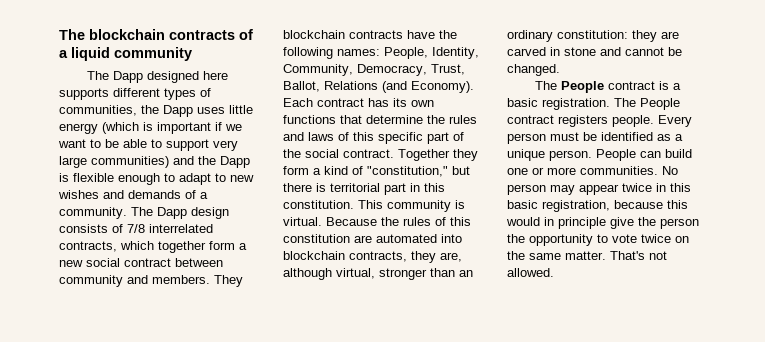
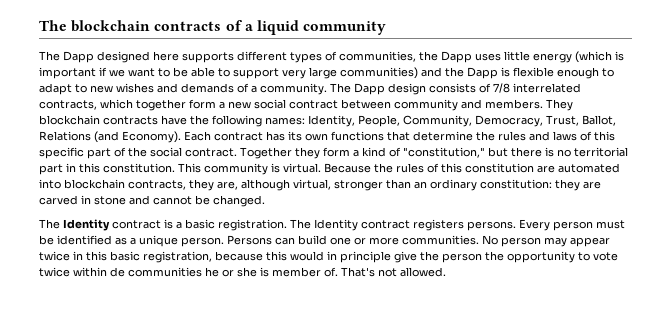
[384,47,479,59] People, Identity, -> [308,115,400,127] Identity, People,
(326, 187) none -> [557,149,571,157] no
[561,81,605,93] People -> [63,219,110,231] Identity
[640,98,680,110] People -> [314,219,358,231] Identity
[612,115,654,127] people. -> [467,221,516,231] persons.
[596,149,636,161] People -> [227,235,272,245] Persons
[675,236,689,243] [507,251,606,260] on the same matter. -> [73,267,338,277] within de communities he or she is member of.

